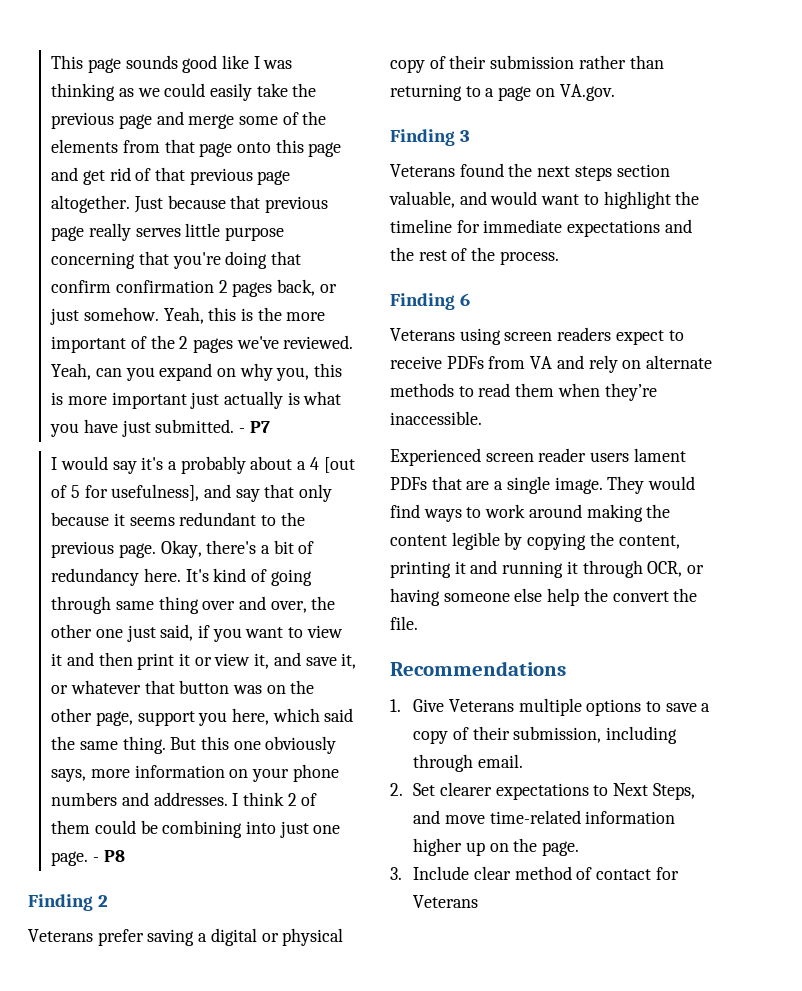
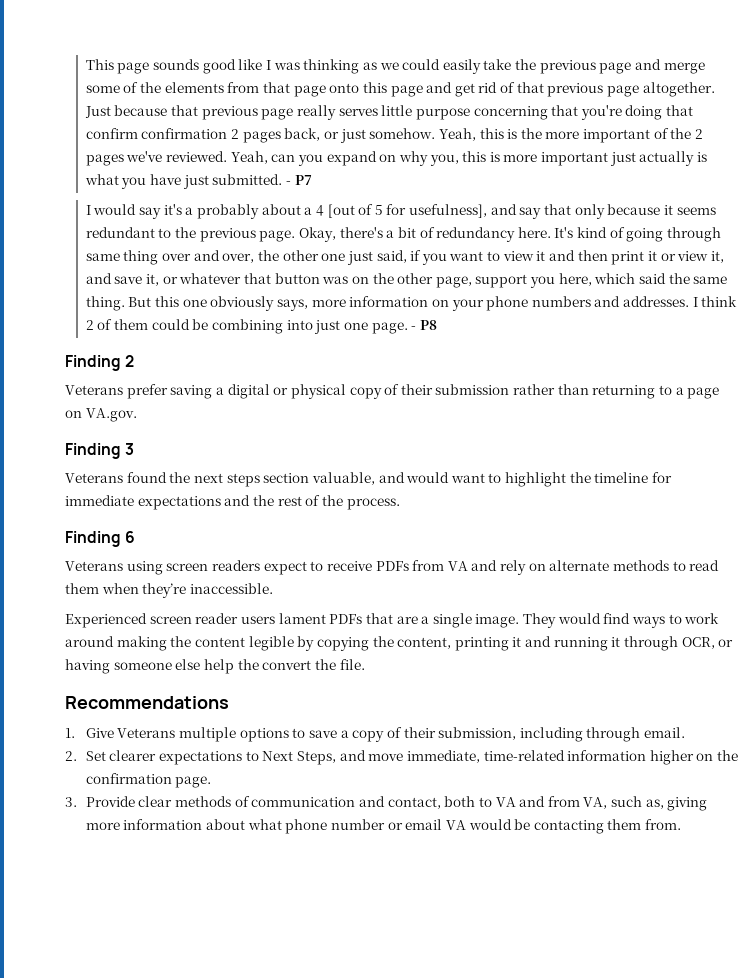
(485, 819) none -> [406,750,480,763] immediate,
[465,838,538,856] up on the -> [696,750,739,761] [85,773,172,784] on the confirmation
[413,866,679,880] [413,895,479,908] Include clear method of contact for Veterans -> [85,796,708,811] [85,819,682,834] Provide clear methods of communication and contact, both to VA and from VA, such as, giving more information about what phone number or email VA would be contacting them from.

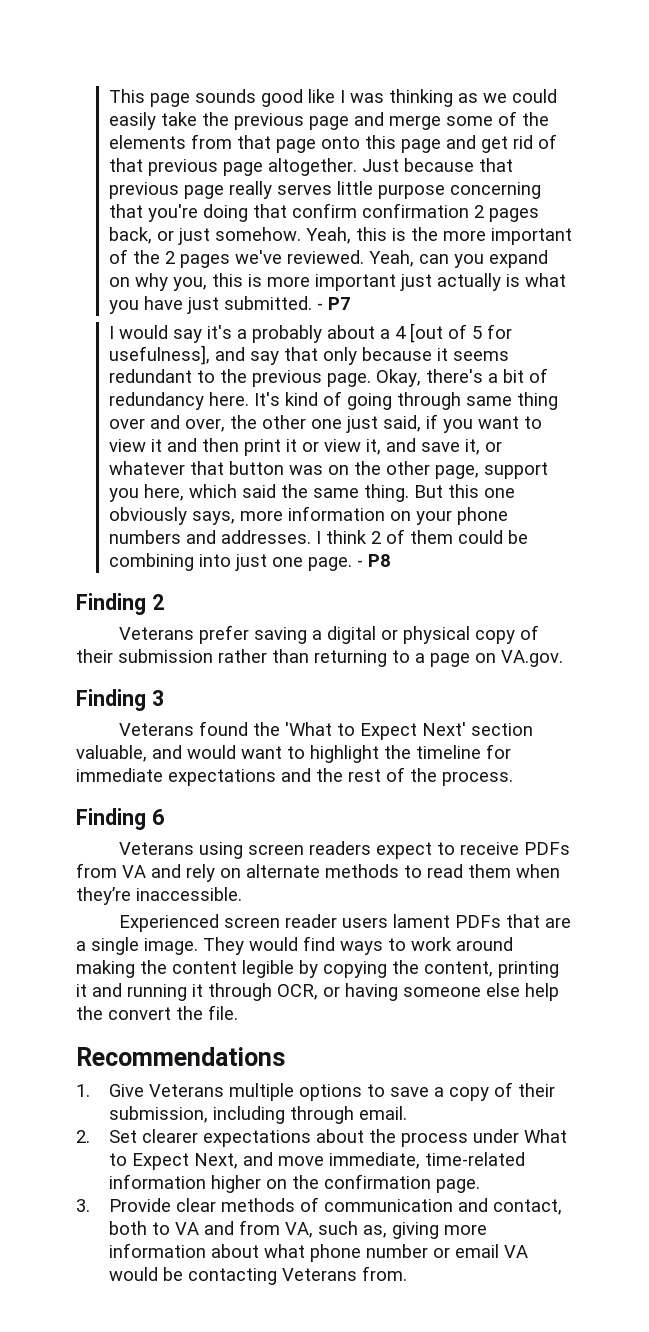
[193,473,260,487] next steps -> [285,722,467,740] 'What to Expect Next'
[245,751,336,765] to Next Steps, -> [316,1129,568,1147] [109,1153,239,1170] about the process under What to Expect Next,
[607,819,642,830] them -> [282,1268,358,1281] Veterans

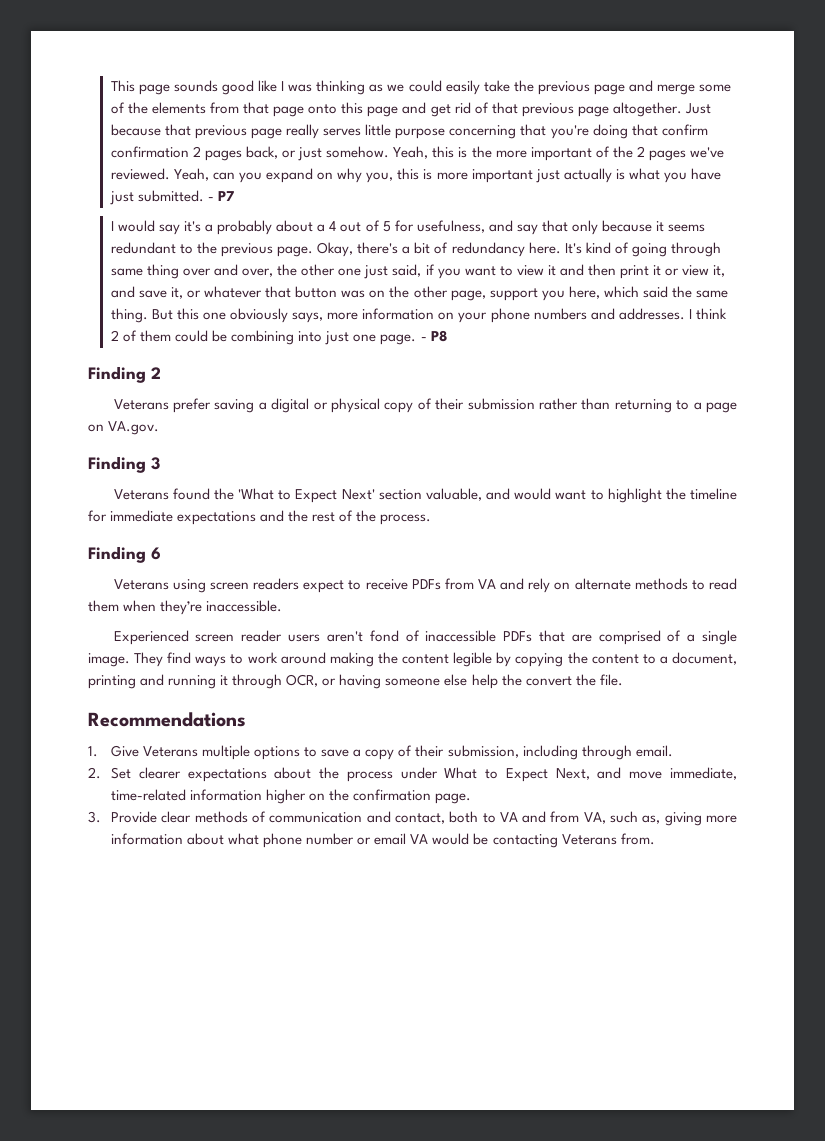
[410,323,444,343] [out -> [340,222,362,232] out
[109,345,211,365] usefulness], -> [416,220,485,233] usefulness,
[393,914,451,928] lament -> [326,630,497,642] aren't fond of inaccessible
(572, 922) none -> [598,630,682,645] comprised of
[249,937,298,951] would -> (164, 659) none
[424,961,559,978] [76,984,87,997] content, printing it -> [591,652,738,665] [88,675,136,689] content to a document, printing

